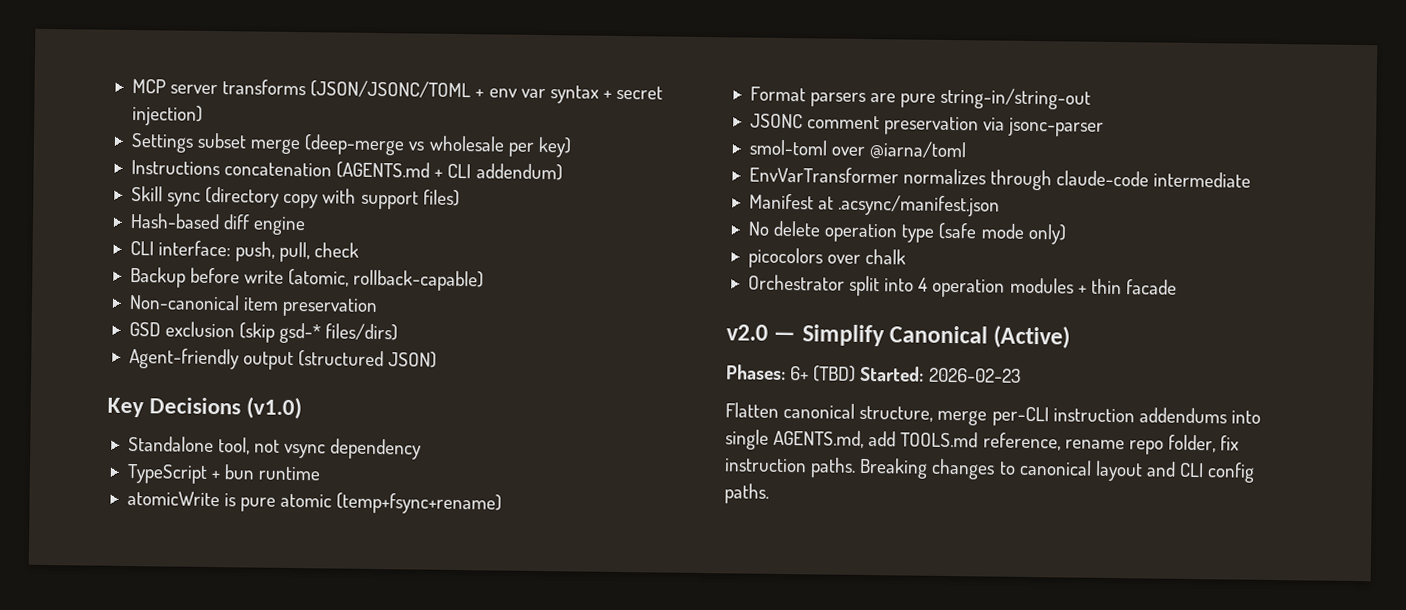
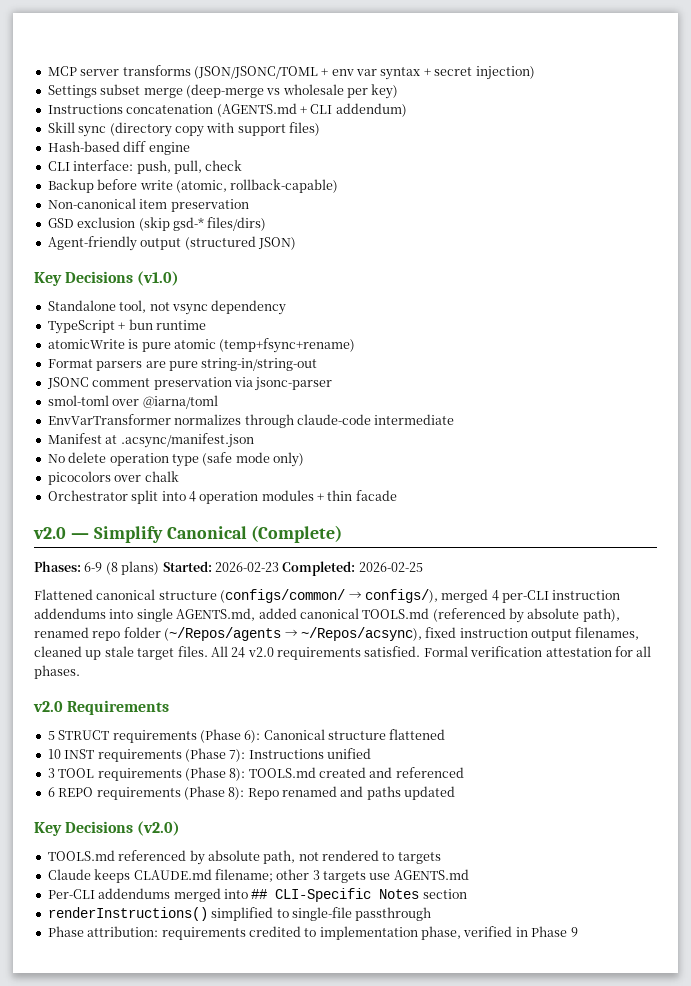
[993,325,1071,349] (Active) -> [251,525,343,543] (Complete)
[790,365,857,382] 6+ (TBD) -> [84,561,160,575] 6-9 (8 plans)
[725,402,988,426] // Flatten canonical structure, merge -> [282,561,423,576] [34,589,499,603] Completed: 2026-02-25 // Flattened canonical structure (configs/common/ → configs/), merged 4
[868,431,1240,455] [724,457,1256,483] [724,483,769,504] add TOOLS.md reference, rename repo folder, fix instruction paths. Breaking changes to canonical layout and CLI config paths. -> [258,608,620,623] [34,627,640,641] [34,646,652,660] [34,665,80,679] [33,700,170,715] [47,729,446,743] [47,748,371,762] [47,767,464,781] [47,786,456,800] [34,821,181,836] [47,850,441,865] [47,869,469,883] [47,888,467,902] [47,907,432,921] [47,926,578,940] added canonical TOOLS.md (referenced by absolute path), renamed repo folder (~/Repos/agents → ~/Repos/acsync), fixed instruction output filenames, cleaned up stale target files. All 24 v2.0 requirements satisfied. Formal verification attestation for all phases. // v2.0 Requirements // 5 STRUCT requirements (Phase 6): Canonical structure flattened // 10 INST requirements (Phase 7): Instructions unified // 3 TOOL requirements (Phase 8): TOOLS.md created and referenced // 6 REPO requirements (Phase 8): Repo renamed and paths updated // Key Decisions (v2.0) // TOOLS.md referenced by absolute path, not rendered to targets // Claude keeps CLAUDE.md filename; other 3 targets use AGENTS.md // Per-CLI addendums merged into ## CLI-Specific Notes section // renderInstructions() simplified to single-file passthrough // Phase attribution: requirements credited to implementation phase, verified in Phase 9

